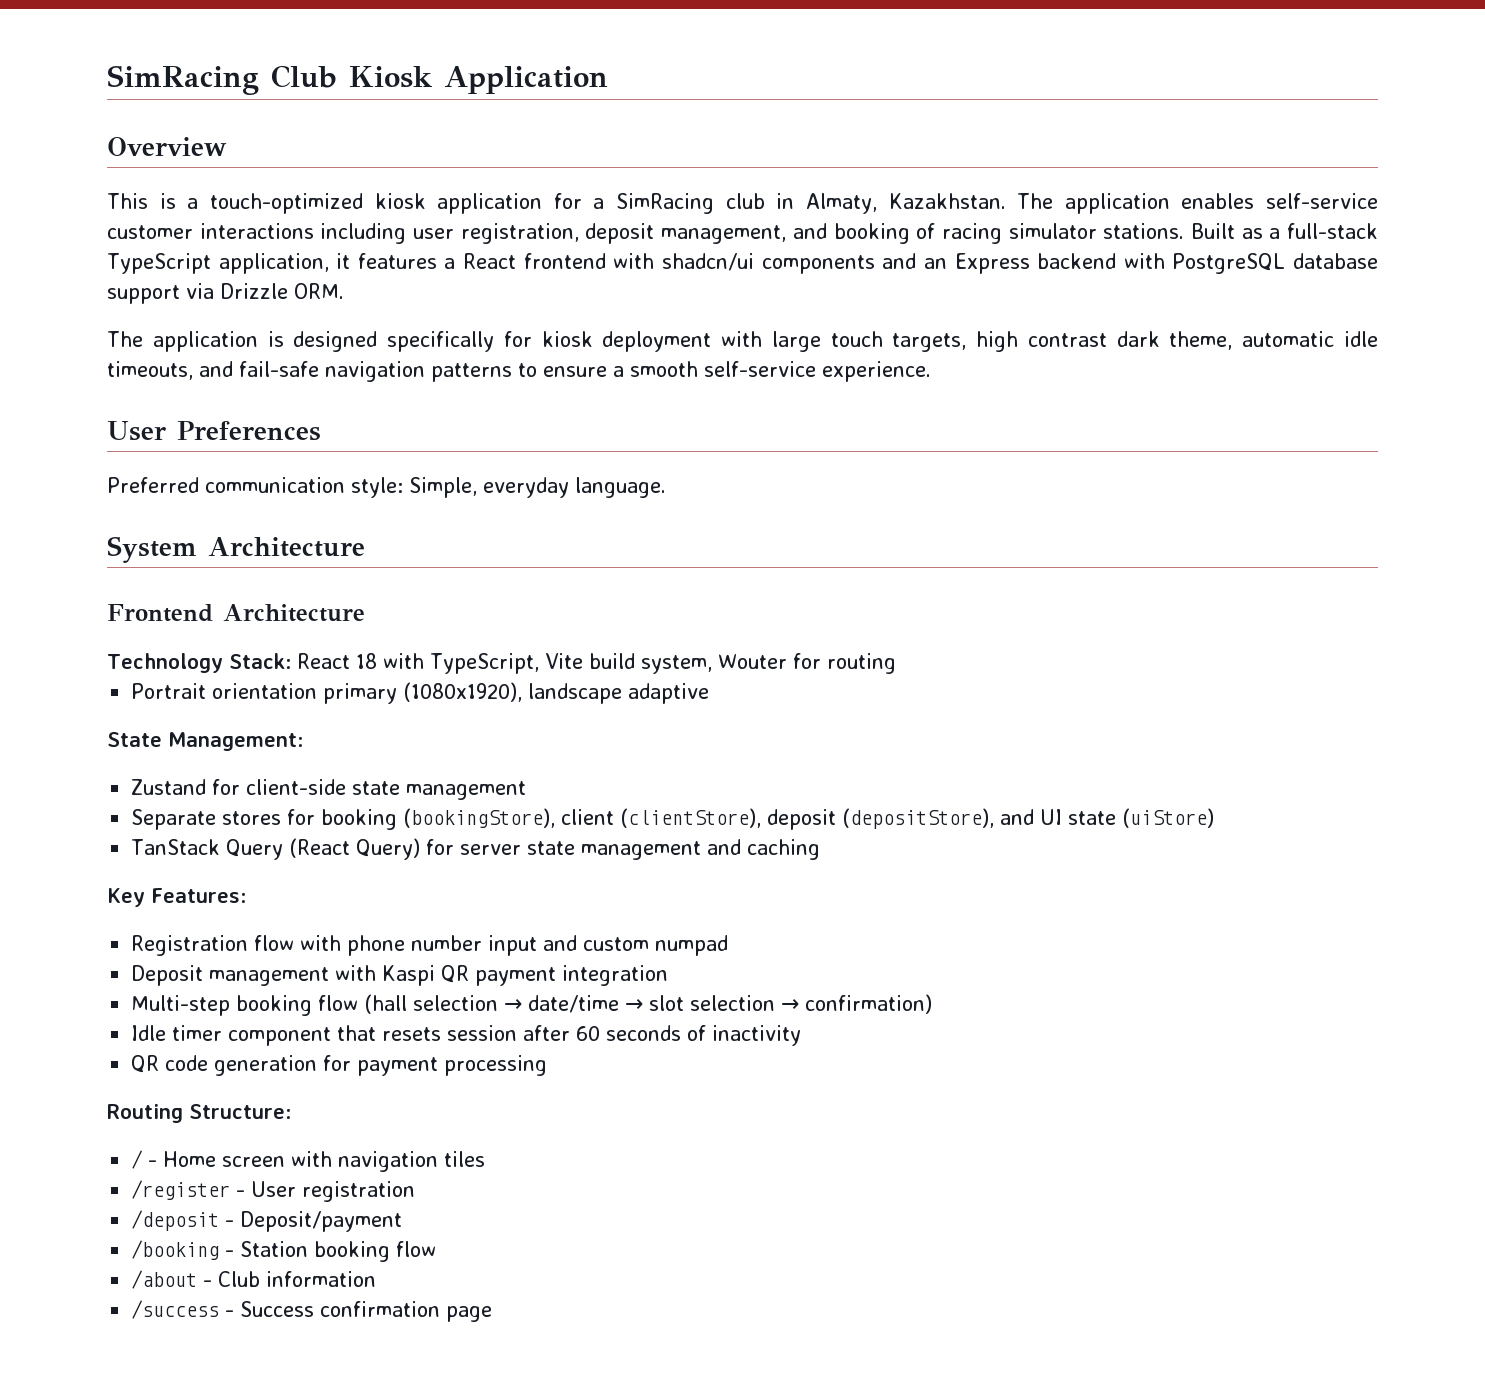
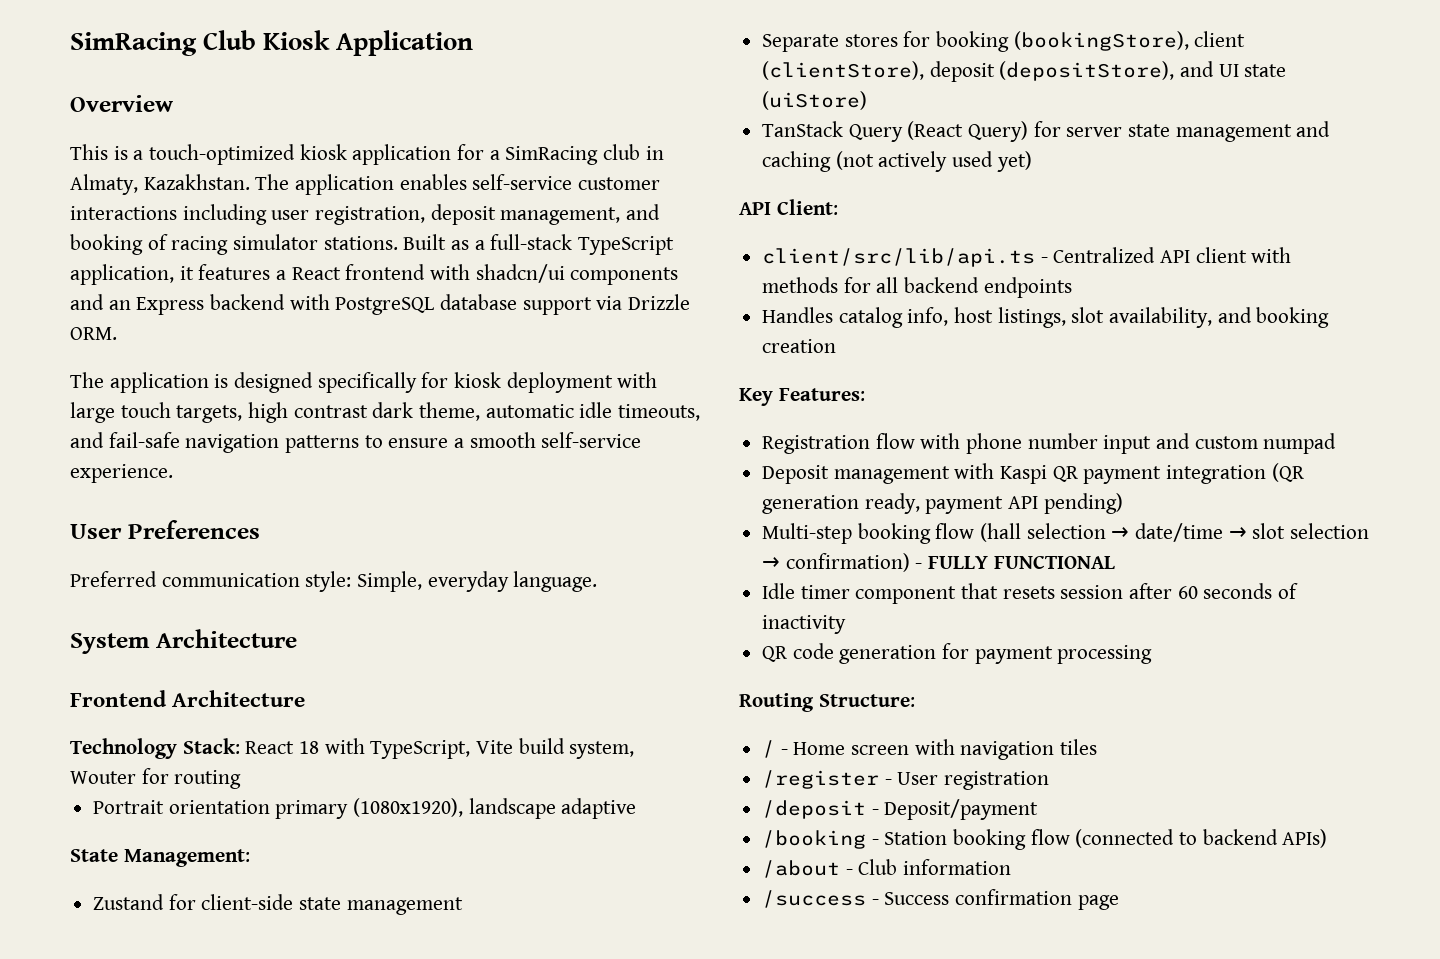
(821, 849) none -> [835,151,1032,172] [739,199,838,215] [762,247,1292,267] [762,277,1072,298] [762,307,1330,328] [762,339,837,353] (not actively used yet) // API Client: // client/src/lib/api.ts - Centralized API client with methods for all backend endpoints // Handles catalog info, host listings, slot availability, and booking creation
(669, 975) none -> [1271,463,1305,482] [762,493,1123,514] (QR generation ready, payment API pending)
(933, 1004) none -> [915,556,1115,569] - FULLY FUNCTIONAL
(437, 1249) none -> [1075,829,1328,848] (connected to backend APIs)

